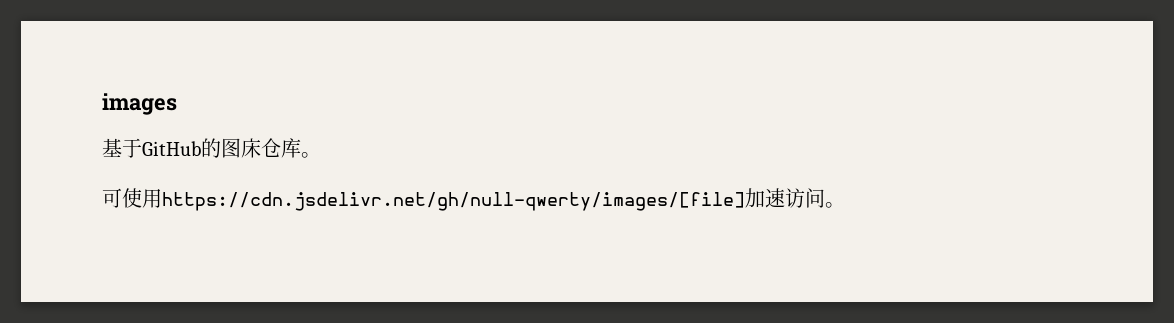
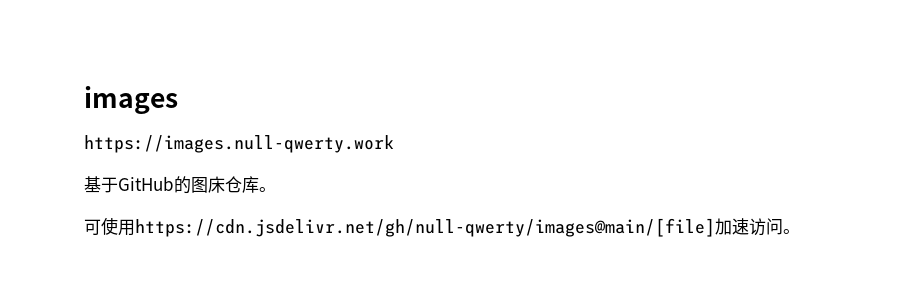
(177, 104) none -> [84,135,394,153] // https://images.null-qwerty.work
[162,192,745,211] https://cdn.jsdelivr.net/gh/null-qwerty/images/[file] -> [135,218,715,237] https://cdn.jsdelivr.net/gh/null-qwerty/images@main/[file]

